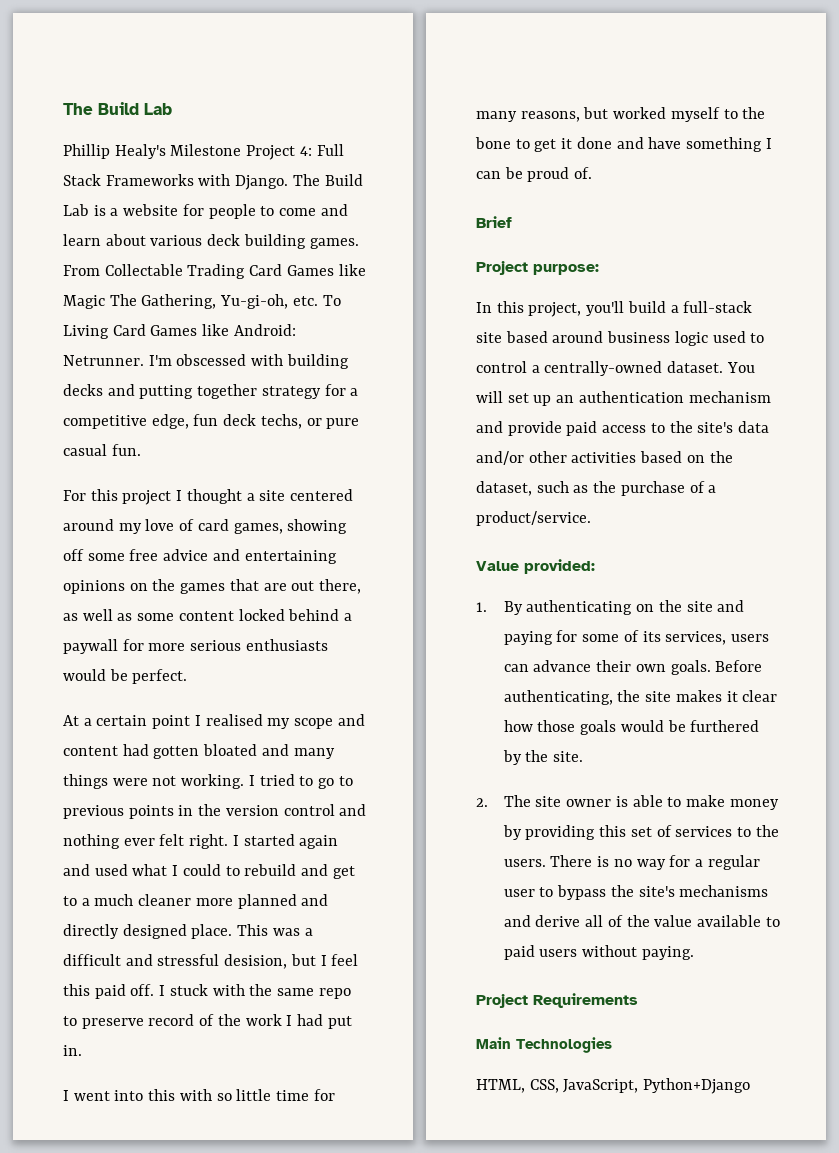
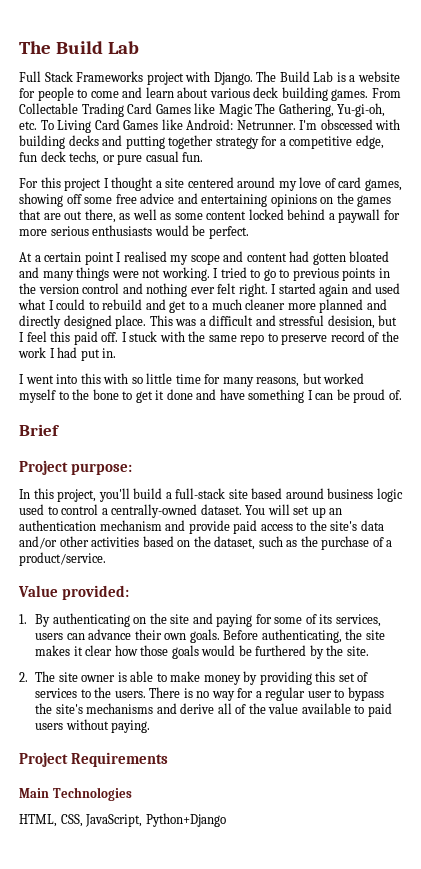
[63,144,312,160] Phillip Healy's Milestone Project 4: -> (139, 47) none
(194, 180) none -> [146,72,184,85] project

